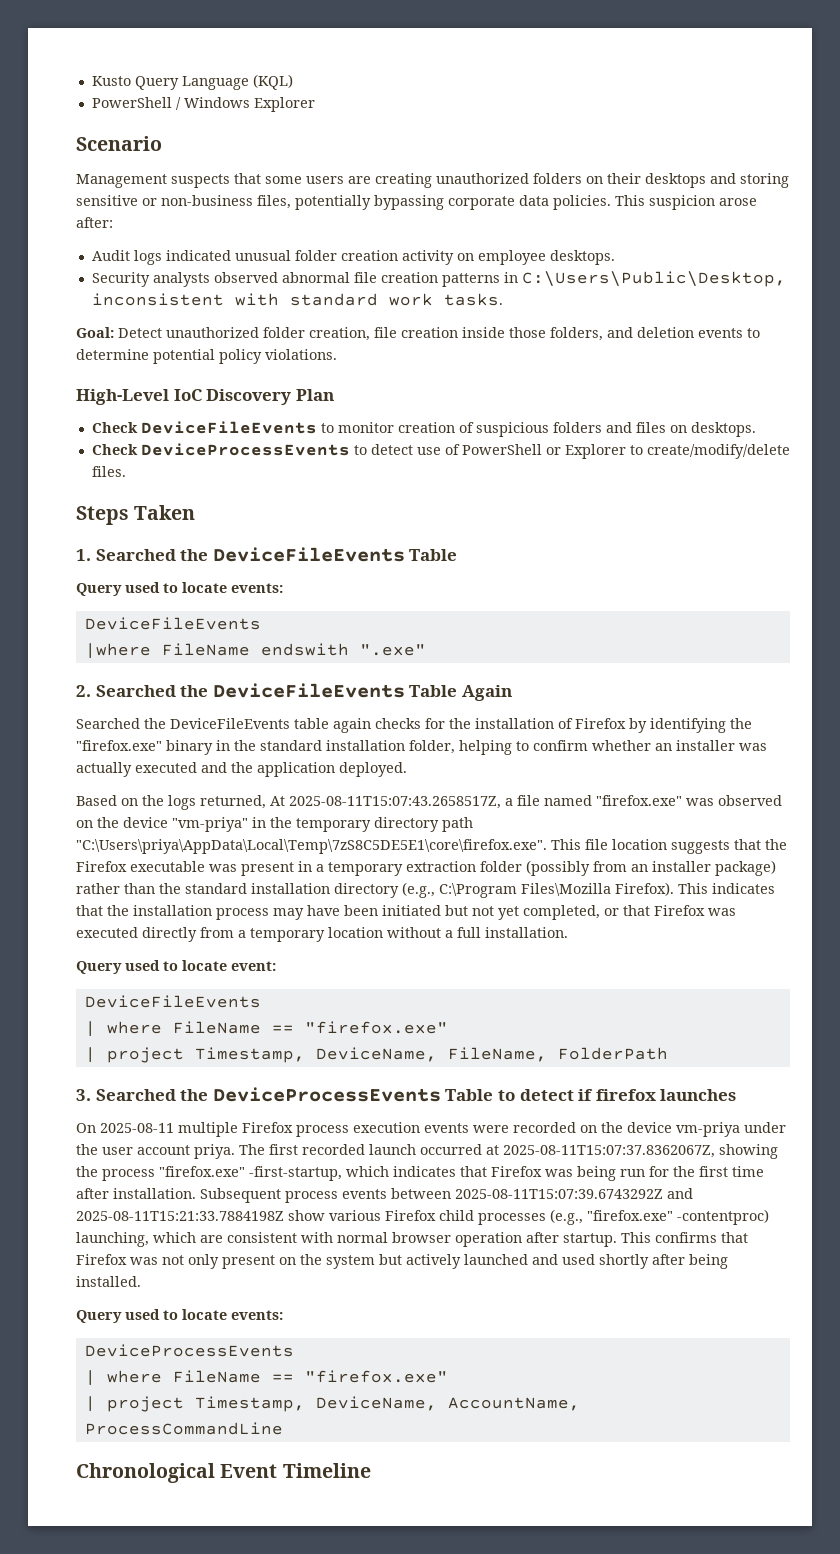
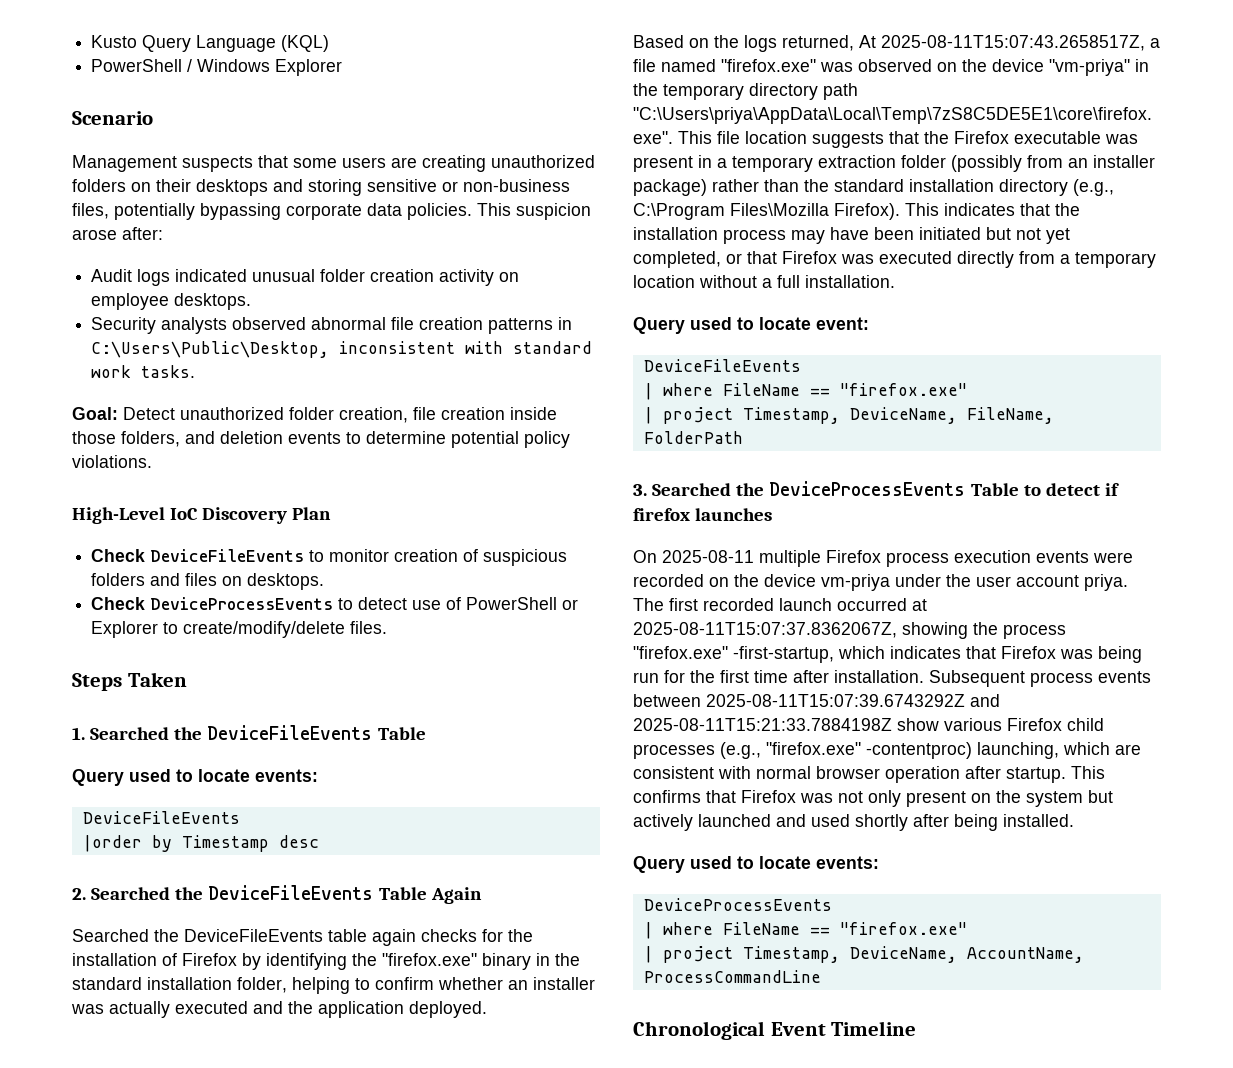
[84,643,426,659] |where FileName endswith ".exe" -> [82,835,319,852] |order by Timestamp desc

